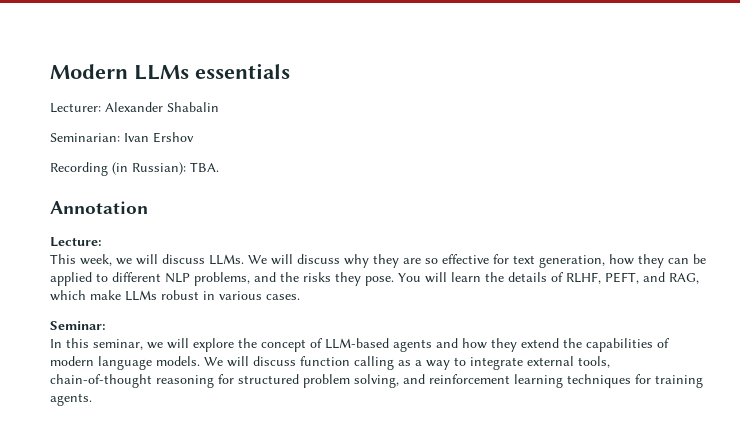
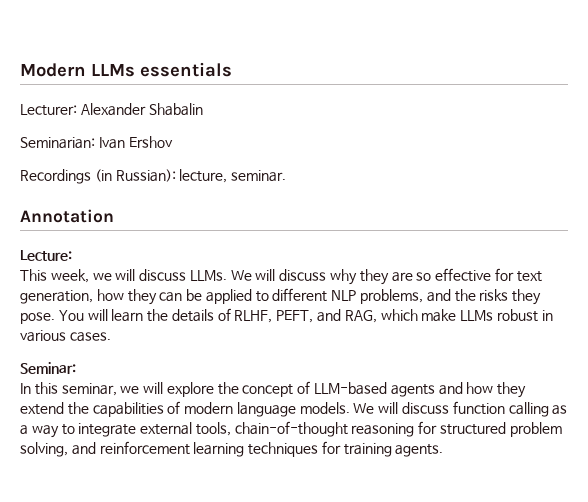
[50,162,108,176] Recording -> [20,169,91,184] Recordings
[190,162,219,172] TBA. -> [179,169,287,183] lecture, seminar.

